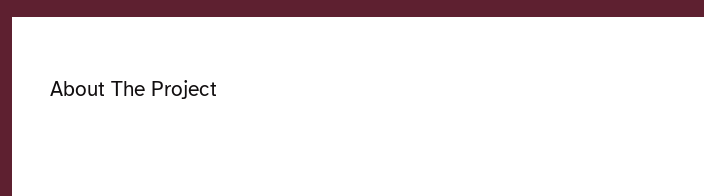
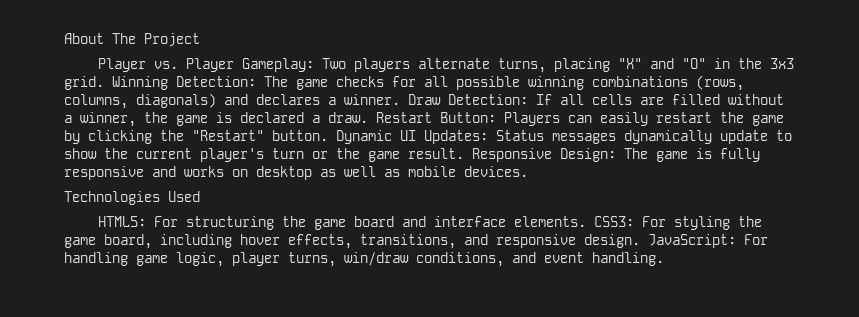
(217, 89) none -> [97,58,794,73] [64,75,744,91] [64,93,784,109] [64,112,784,127] [64,130,792,144] [64,148,760,162] [64,166,528,180] [64,191,200,205] [97,216,762,230] [64,234,768,249] [64,252,664,267] // Player vs. Player Gameplay: Two players alternate turns, placing "X" and "O" in the 3x3 grid. Winning Detection: The game checks for all possible winning combinations (rows, columns, diagonals) and declares a winner. Draw Detection: If all cells are filled without a winner, the game is declared a draw. Restart Button: Players can easily restart the game by clicking the "Restart" button. Dynamic UI Updates: Status messages dynamically update to show the current player's turn or the game result. Responsive Design: The game is fully responsive and works on desktop as well as mobile devices. // Technologies Used // HTML5: For structuring the game board and interface elements. CSS3: For styling the game board, including hover effects, transitions, and responsive design. JavaScript: For handling game logic, player turns, win/draw conditions, and event handling.

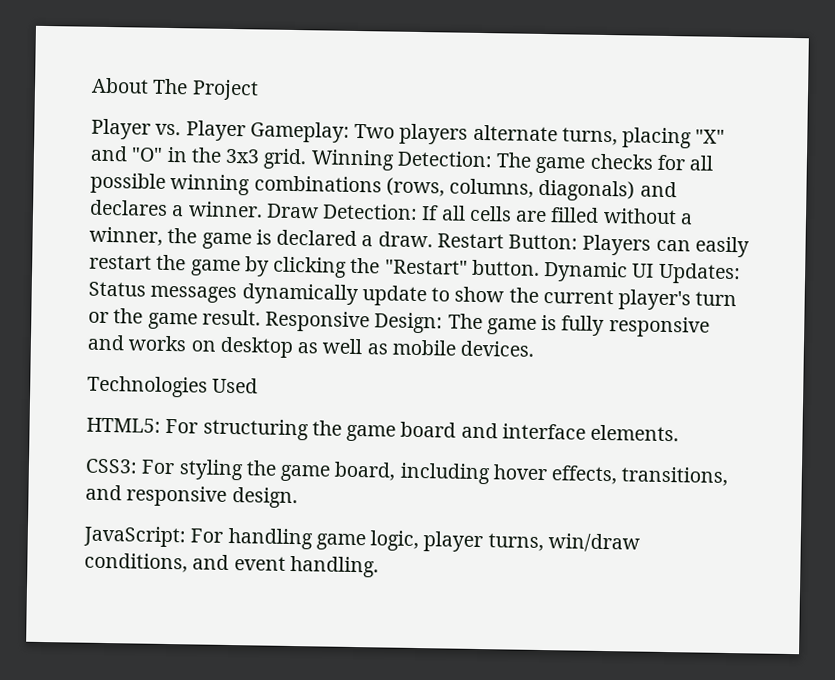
(586, 221) none -> (680, 433) //
(640, 241) none -> (298, 498) //

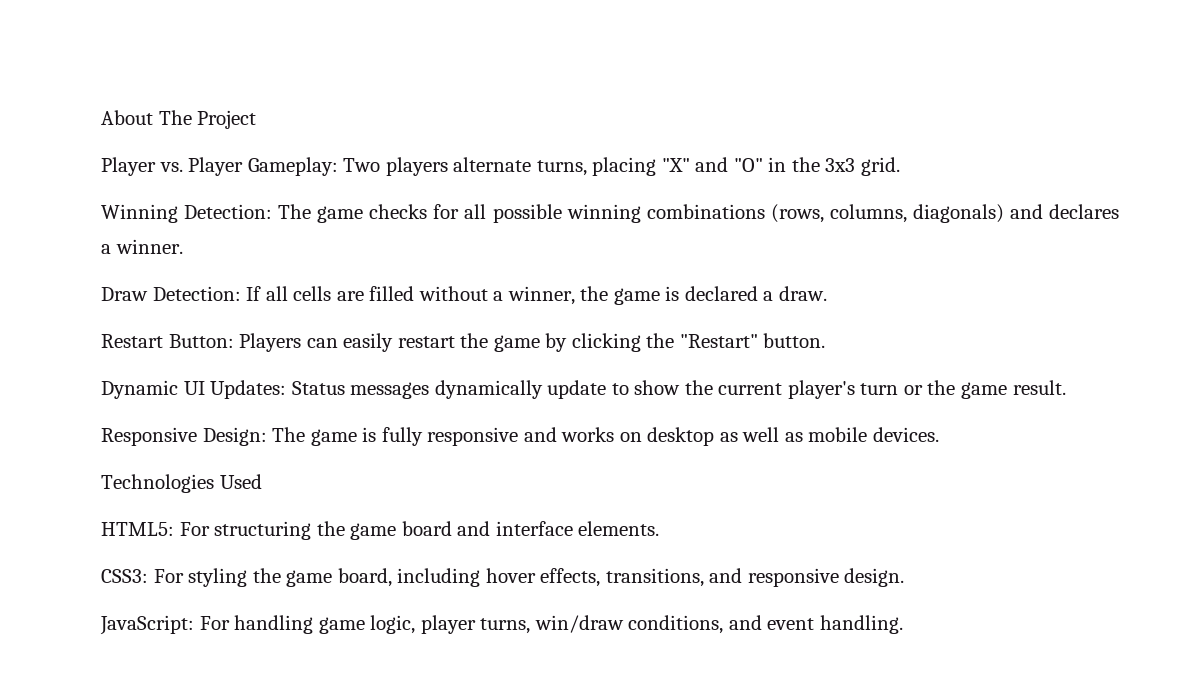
(308, 159) none -> (901, 166) //
(263, 209) none -> (183, 246) //
(433, 239) none -> (828, 293) //
(540, 267) none -> (826, 340) //
(261, 317) none -> (1066, 387) //

